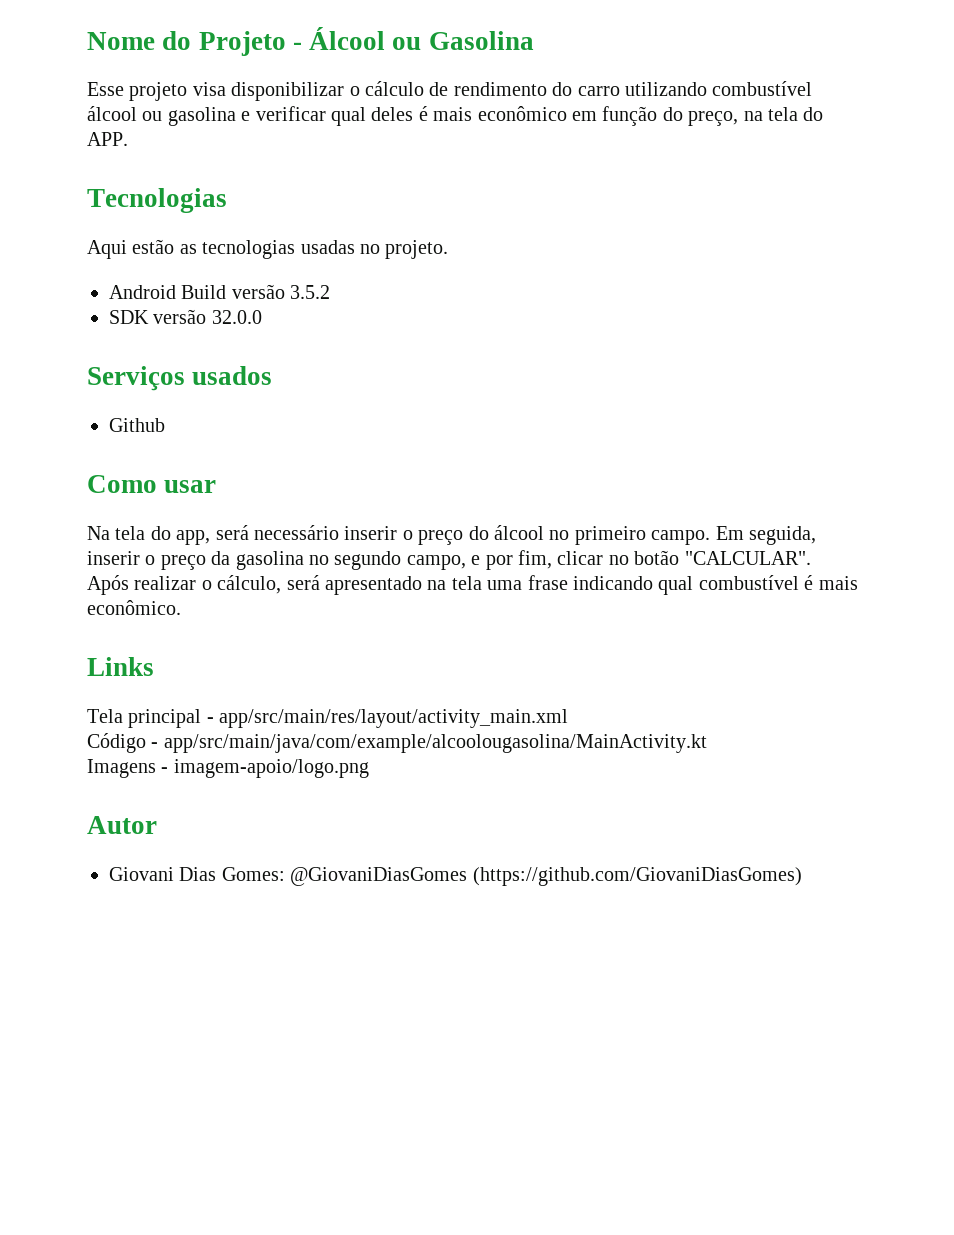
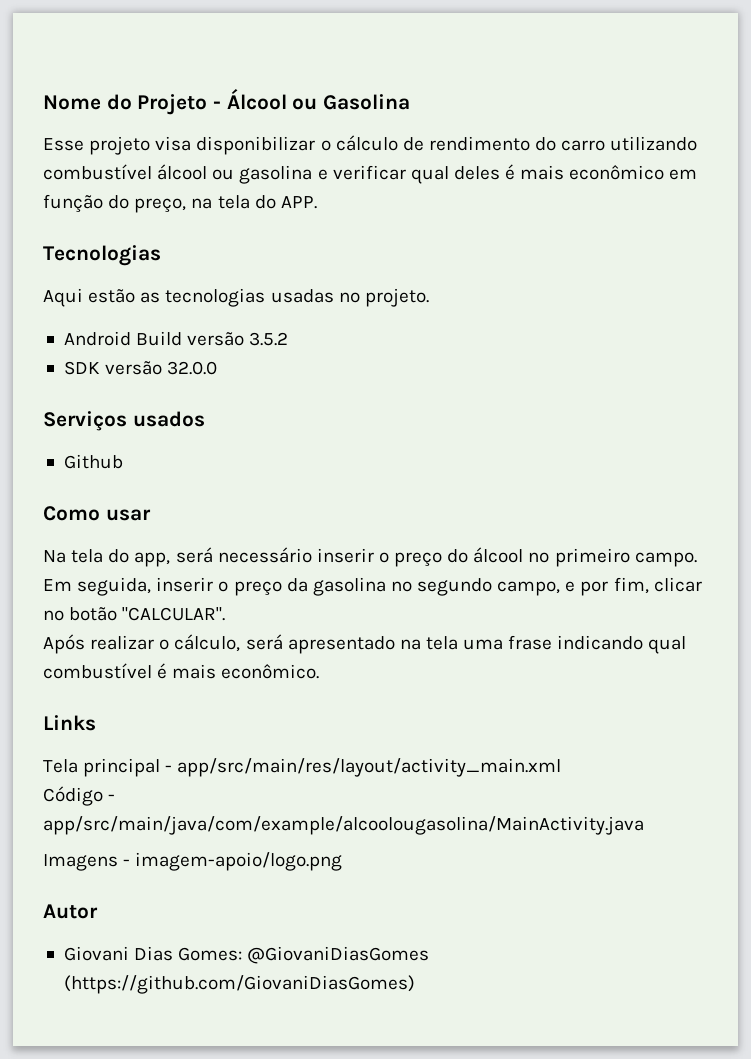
[163,734,707,753] app/src/main/java/com/example/alcoolougasolina/MainActivity.kt -> [43,816,644,835] app/src/main/java/com/example/alcoolougasolina/MainActivity.java

